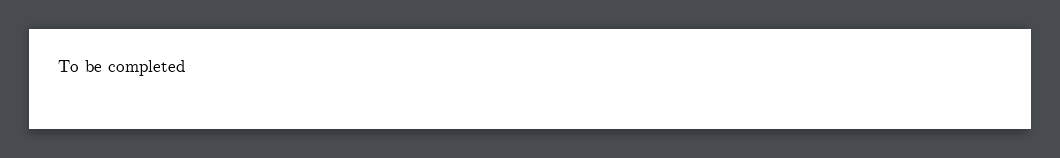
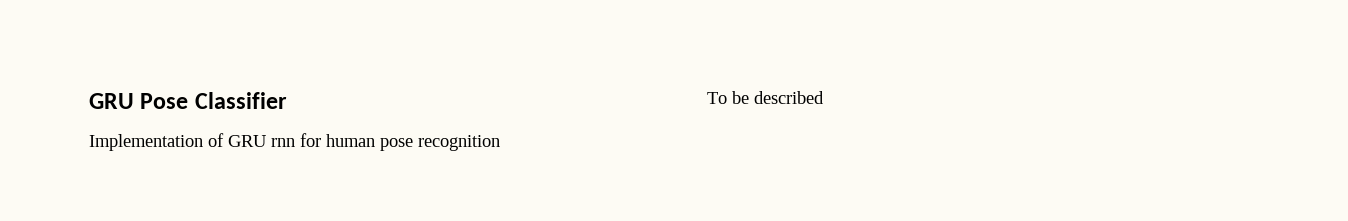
(58, 66) none -> [89,92,287,109] [89,133,500,151] GRU Pose Classifier // Implementation of GRU rnn for human pose recognition //
[108,60,185,76] completed -> [754,91,824,104] described

